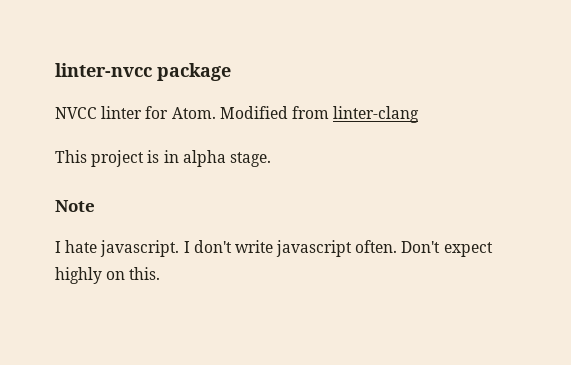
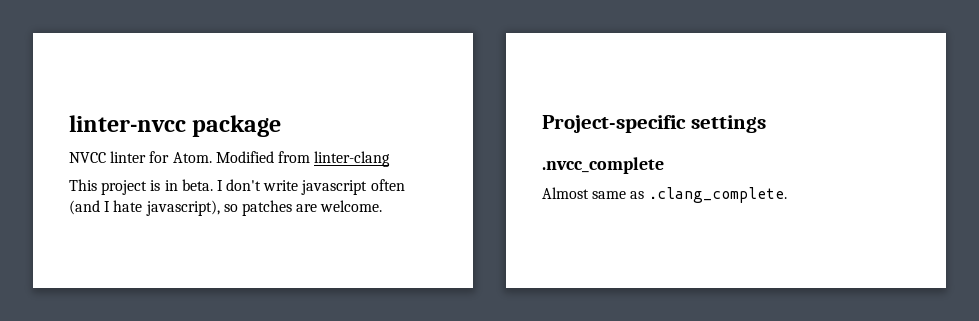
[182,150,271,167] [55,200,95,212] [55,240,493,257] [55,267,161,284] alpha stage. // Note // I hate javascript. I don't write javascript often. Don't expect highly on this. -> [181,179,405,195] [69,200,383,216] [542,115,766,133] [542,157,664,174] [542,187,787,203] beta. I don't write javascript often (and I hate javascript), so patches are welcome. // Project-specific settings // .nvcc_complete // Almost same as .clang_complete.

